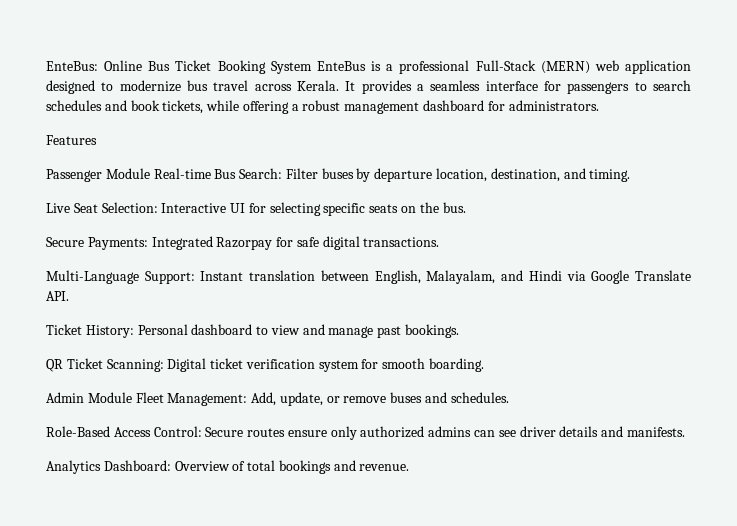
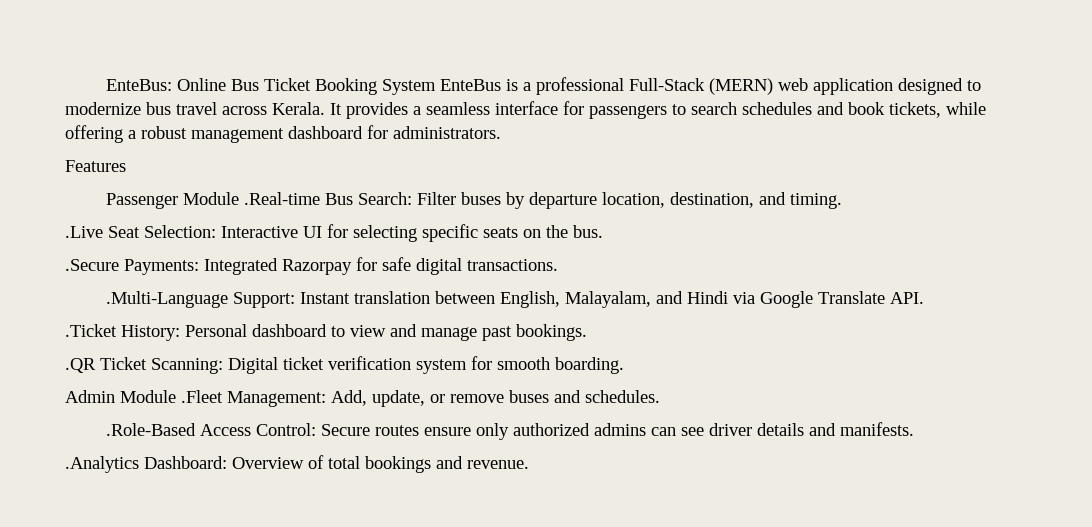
[153,168,211,179] Real-time -> [243,192,320,205] .Real-time
[46,203,70,213] Live -> [65,226,103,238] .Live
[46,237,84,247] Secure -> [65,259,119,271] .Secure
[46,270,139,284] Multi-Language -> [105,291,228,308] .Multi-Language
[46,324,82,335] Ticket -> [65,324,117,337] .Ticket
[46,359,63,372] QR -> [65,358,96,373] .QR
[135,392,164,403] Fleet -> [181,390,223,403] .Fleet
[46,426,110,437] Role-Based -> [105,423,196,436] .Role-Based
[46,460,101,474] Analytics -> [65,456,139,473] .Analytics

